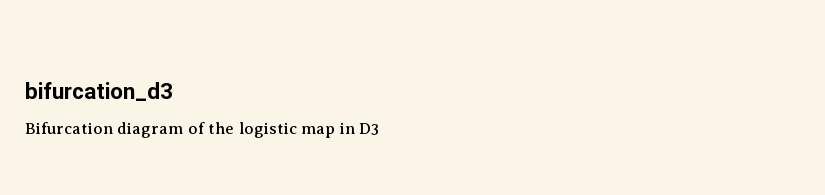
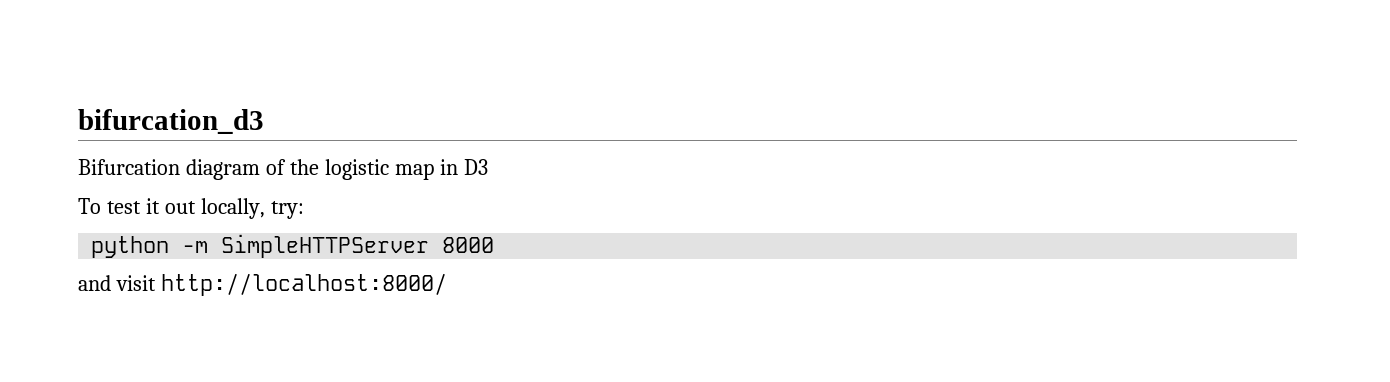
(380, 129) none -> [78,198,304,219] [91,234,495,258] [78,273,447,296] // To test it out locally, try: // python -m SimpleHTTPServer 8000 // and visit http://localhost:8000/

